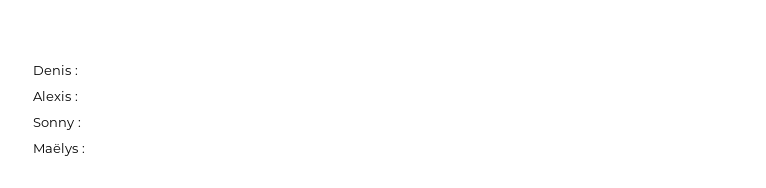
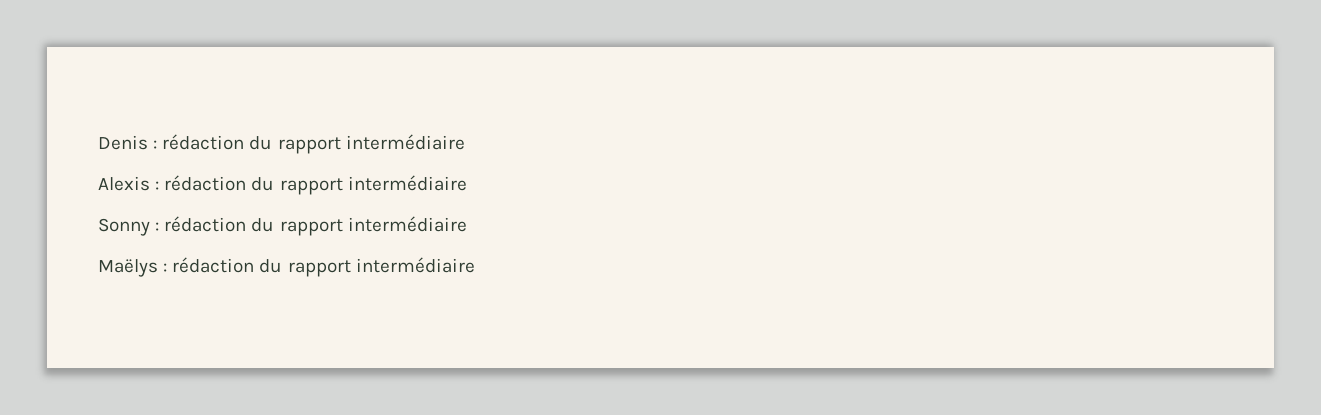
[33,91,78,101] [33,118,81,130] [33,143,85,156] // Alexis : // Sonny : // Maëlys : -> [162,134,465,154] [98,175,467,195] [98,216,467,236] [98,257,475,277] rédaction du rapport intermédiaire // Alexis : rédaction du rapport intermédiaire // Sonny : rédaction du rapport intermédiaire // Maëlys : rédaction du rapport intermédiaire

